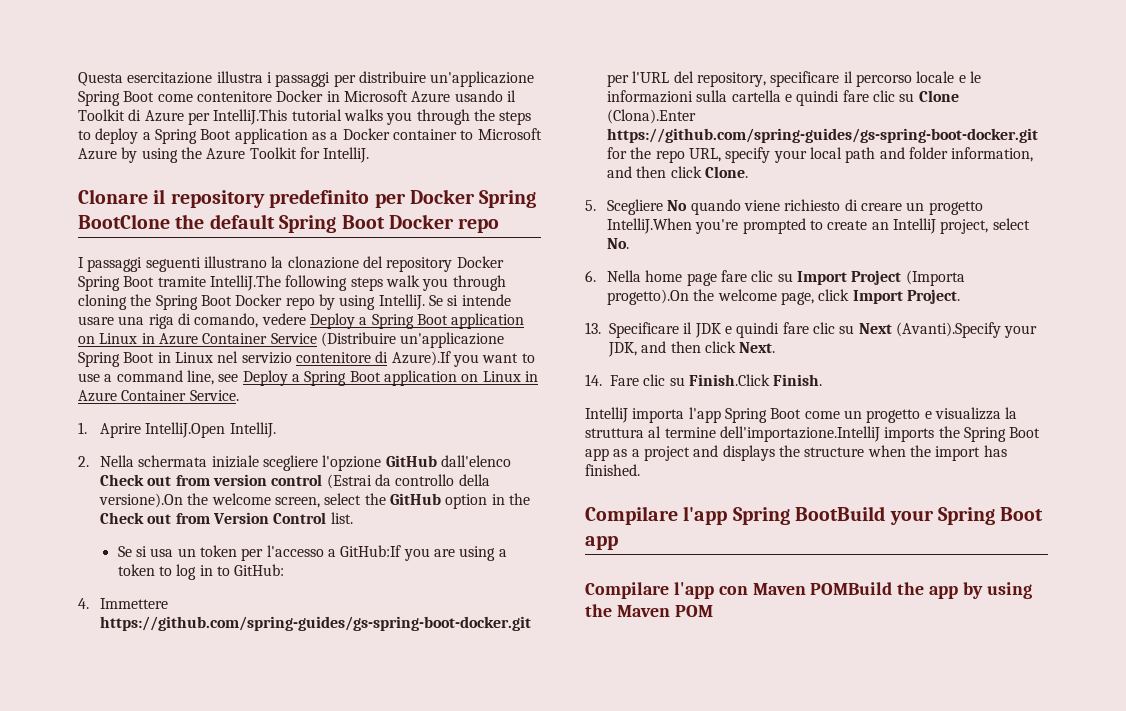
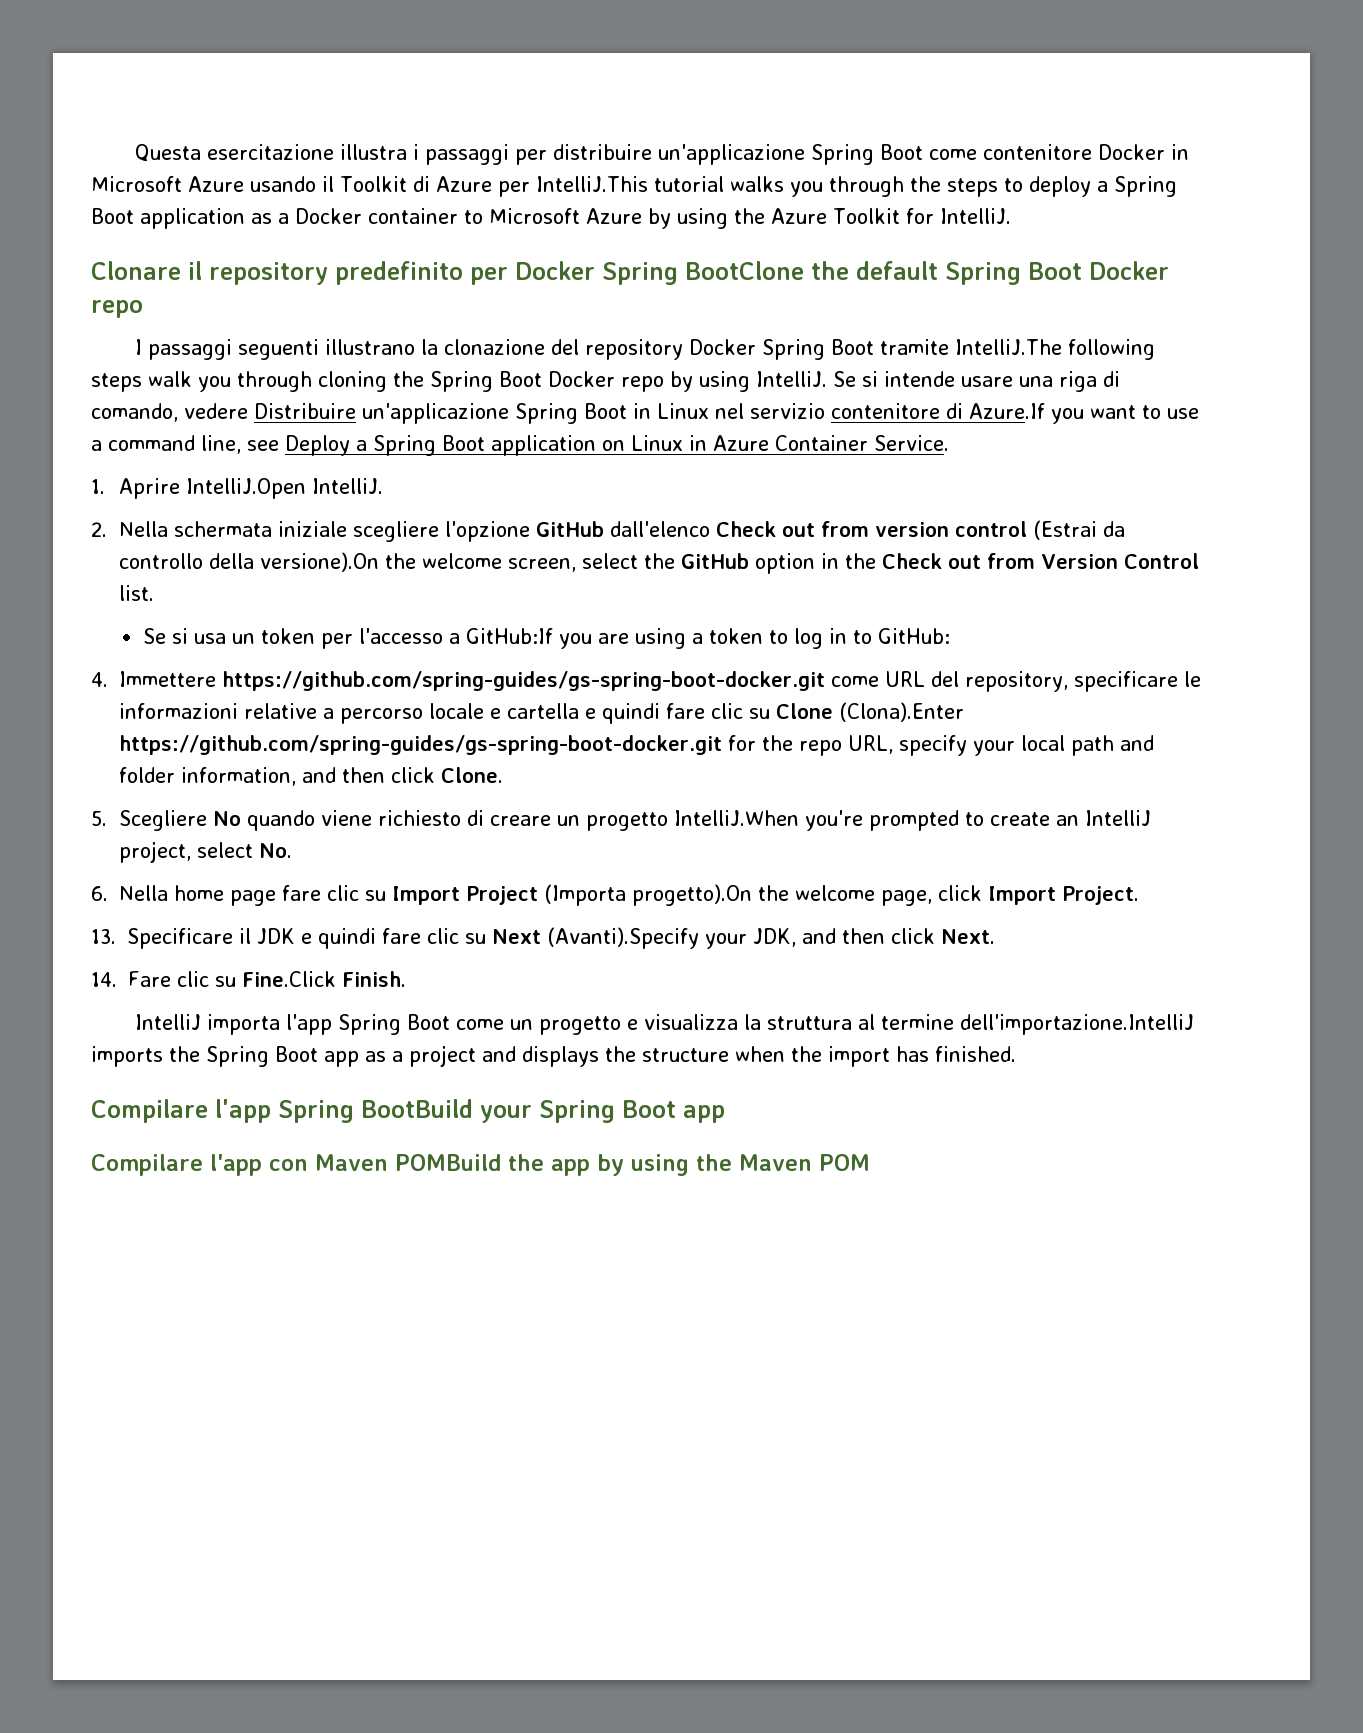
[309,313,525,329] [78,332,396,347] Deploy a Spring Boot application on Linux in Azure Container Service (Distribuire -> [254,403,356,419] Distribuire
[391,351,451,366] Azure).If -> [969,403,1045,419] Azure.If
[607,71,670,87] per l'URL -> [830,671,925,687] come URL
[843,71,981,87] [607,90,728,103] il percorso locale e le informazioni sulla -> [1183,671,1201,687] [119,703,502,724] le informazioni relative a percorso locale e
[688,374,770,386] Finish.Click -> [241,971,336,987] Fine.Click

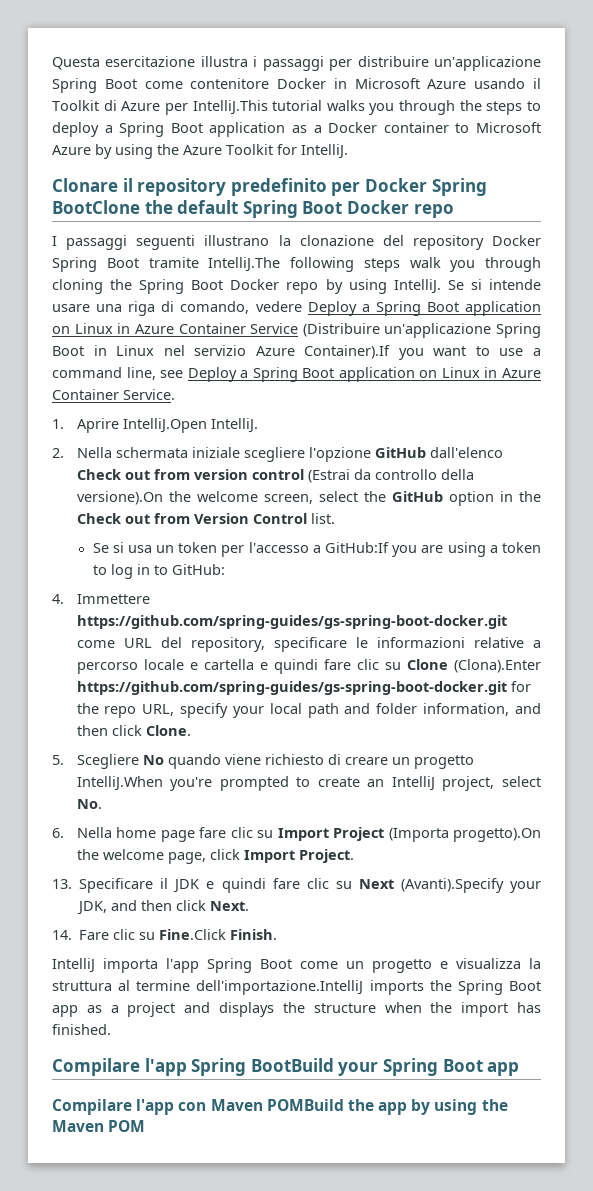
[254,403,356,419] Distribuire -> [307,301,541,316] [52,323,380,337] Deploy a Spring Boot application on Linux in Azure Container Service (Distribuire
[831,403,1045,419] contenitore di Azure.If -> [255,345,391,359] Azure Container).If

